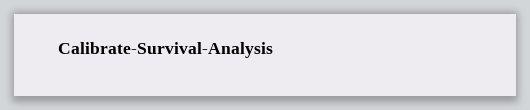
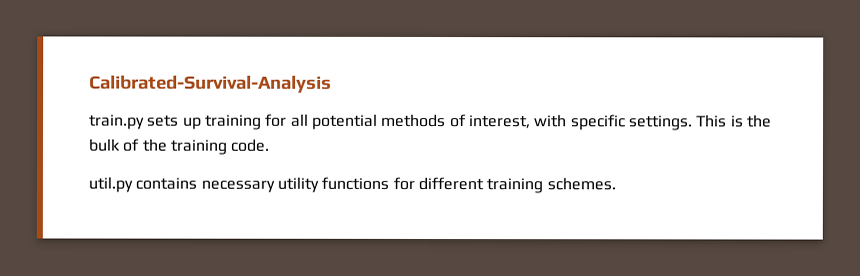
[58,42,273,58] Calibrate-Survival-Analysis -> [89,75,332,93] [89,113,773,131] [88,138,270,155] [88,176,616,194] Calibrated-Survival-Analysis // train.py sets up training for all potential methods of interest, with specific settings. This is the bulk of the training code. // util.py contains necessary utility functions for different training schemes.

